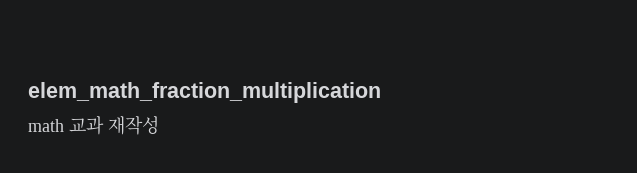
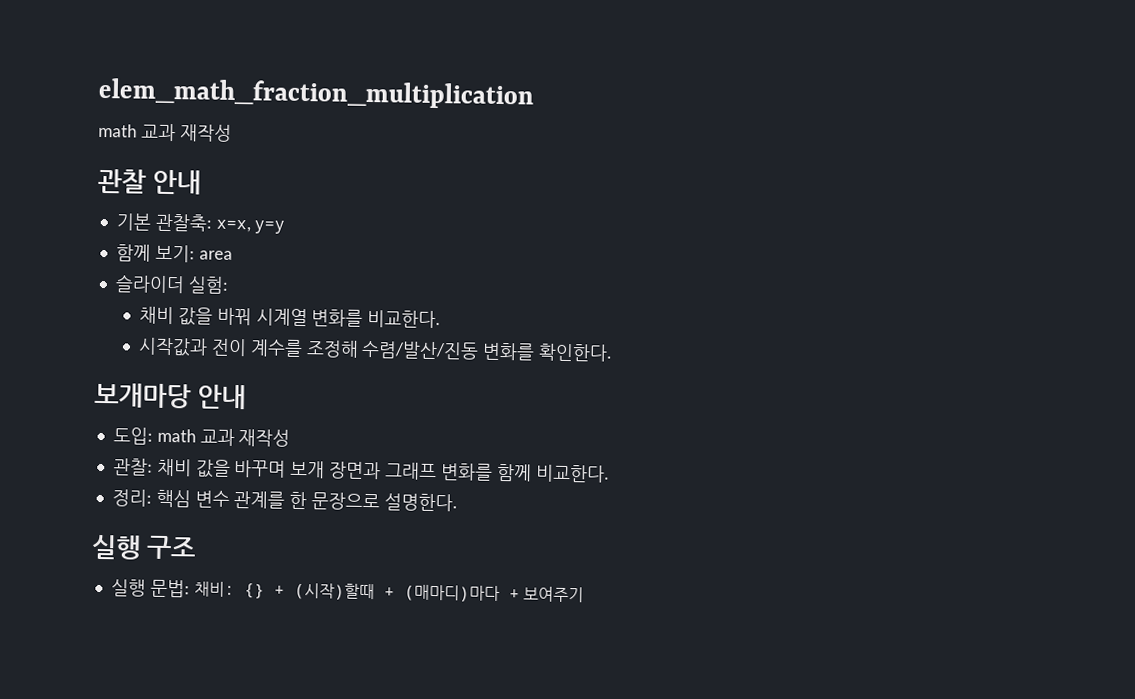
(159, 125) none -> [97,168,201,195] [115,213,286,234] [115,244,233,263] [114,274,229,294] [138,306,442,329] [137,337,614,362] [94,382,246,410] [112,427,291,447] [112,458,610,483] [111,489,458,512] [91,534,196,560] [110,579,584,603] // 관찰 안내 // 기본 관찰축: x=x, y=y // 함께 보기: area // 슬라이더 실험: // 채비 값을 바꿔 시계열 변화를 비교한다. // 시작값과 전이 계수를 조정해 수렴/발산/진동 변화를 확인한다. // 보개마당 안내 // 도입: math 교과 재작성 // 관찰: 채비 값을 바꾸며 보개 장면과 그래프 변화를 함께 비교한다. // 정리: 핵심 변수 관계를 한 문장으로 설명한다. // 실행 구조 // 실행 문법: 채비: {} + (시작)할때 + (매마디)마다 + 보여주기

